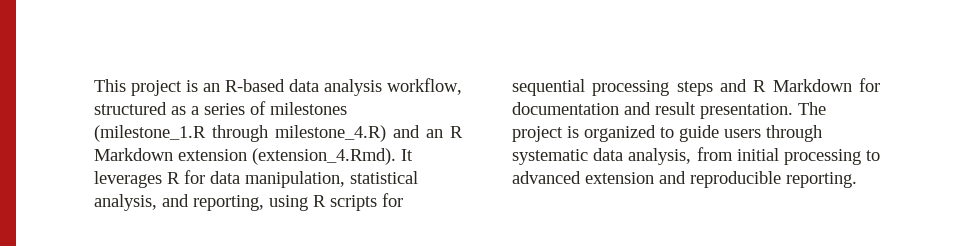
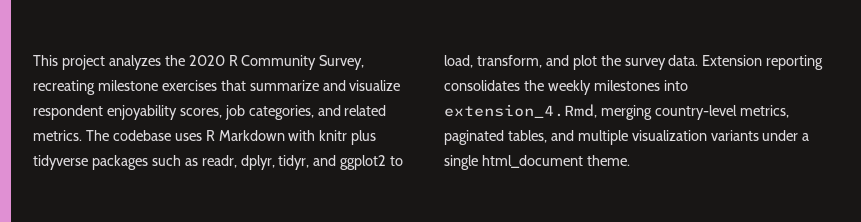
[186,78,462,96] [94,101,347,115] [94,125,463,142] [94,148,413,165] [94,170,418,188] [94,193,403,211] [512,78,880,96] [512,102,826,119] [512,125,822,142] [512,147,880,165] [512,171,857,188] is an R-based data analysis workflow, structured as a series of milestones (milestone_1.R through milestone_4.R) and an R Markdown extension (extension_4.Rmd). It leverages R for data manipulation, statistical analysis, and reporting, using R scripts for sequential processing steps and R Markdown for documentation and result presentation. The project is organized to guide users through systematic data analysis, from initial processing to advanced extension and reproducible reporting. -> [108,55,365,70] [33,80,401,95] [33,105,387,120] [33,130,377,145] [33,155,404,170] [444,55,824,70] [444,80,688,95] [444,104,789,120] [444,130,810,145] [444,155,630,170] analyzes the 2020 R Community Survey, recreating milestone exercises that summarize and visualize respondent enjoyability scores, job categories, and related metrics. The codebase uses R Markdown with knitr plus tidyverse packages such as readr, dplyr, tidyr, and ggplot2 to load, transform, and plot the survey data. Extension reporting consolidates the weekly milestones into extension_4.Rmd, merging country-level metrics, paginated tables, and multiple visualization variants under a single html_document theme.

